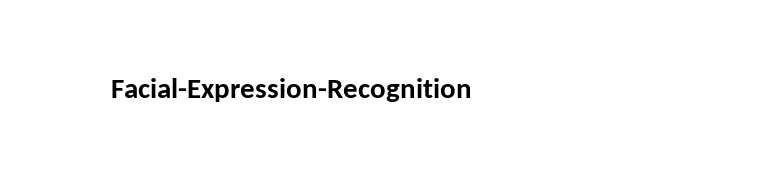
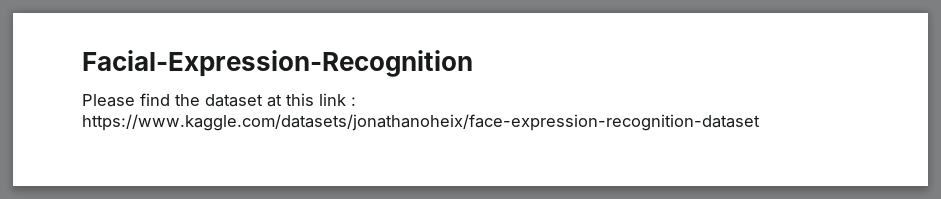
(472, 90) none -> [82,93,356,107] [82,114,760,131] // Please find the dataset at this link : https://www.kaggle.com/datasets/jonathanoheix/face-expression-recognition-dataset

